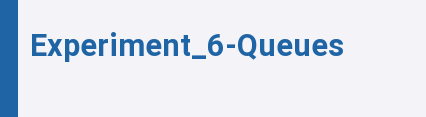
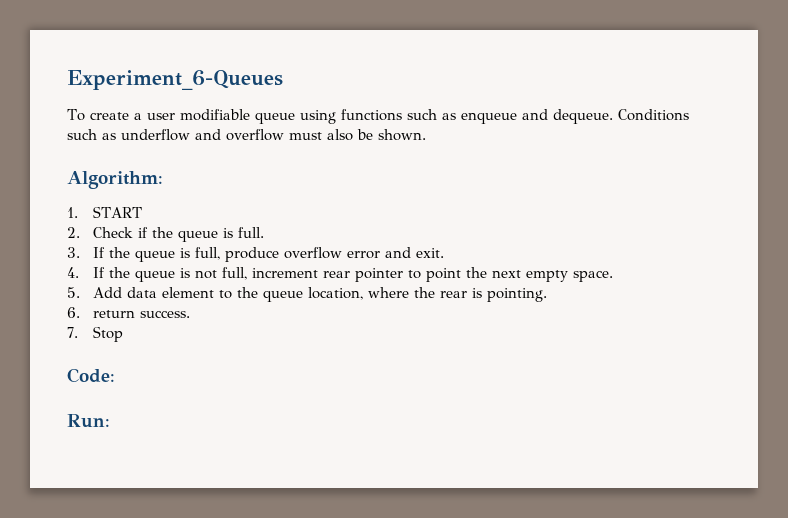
(344, 47) none -> [67,109,689,124] [67,129,426,141] [67,171,163,189] [67,206,142,218] [67,227,264,242] [67,247,444,262] [67,267,613,282] [67,287,547,302] [67,307,190,318] [67,326,123,342] [67,368,115,383] [67,414,110,428] // To create a user modifiable queue using functions such as enqueue and dequeue. Conditions such as underflow and overflow must also be shown. // Algorithm: // 1. START // 2. Check if the queue is full. // 3. If the queue is full, produce overflow error and exit. // 4. If the queue is not full, increment rear pointer to point the next empty space. // 5. Add data element to the queue location, where the rear is pointing. // 6. return success. // 7. Stop // Code: // Run:

